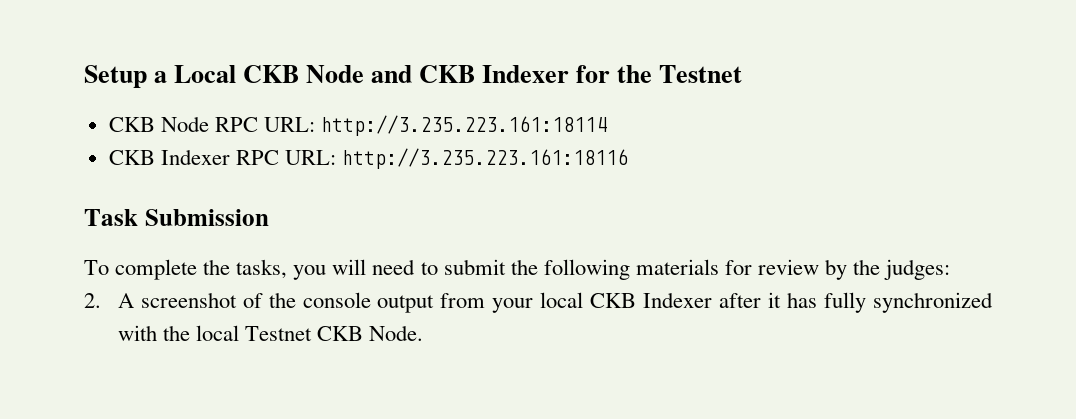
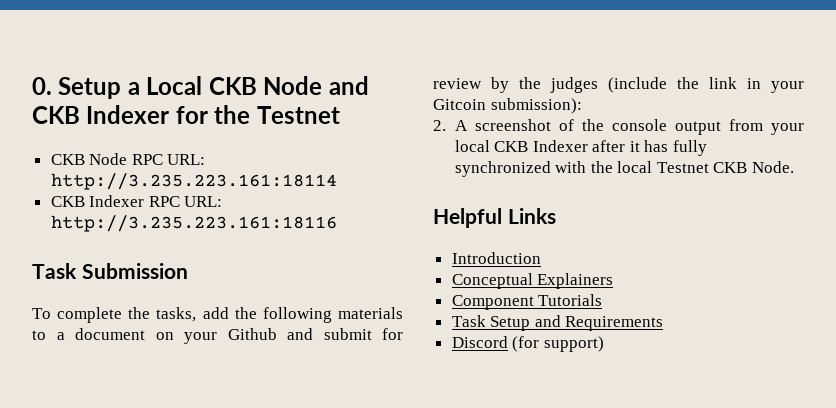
(84, 76) none -> [32,77,52,95] 0.
[293,259,951,280] you will need to submit the following materials for review by the judges: -> [202,307,403,323] [32,328,403,344] [433,77,804,93] [433,98,582,114] add the following materials to a document on your Github and submit for review by the judges (include the link in your Gitcoin submission):
(424, 333) none -> [433,208,556,228] [451,252,541,264] [451,273,614,289] [451,294,603,310] [451,315,664,331] [451,336,604,352] // Helpful Links // Introduction // Conceptual Explainers // Component Tutorials // Task Setup and Requirements // Discord (for support)

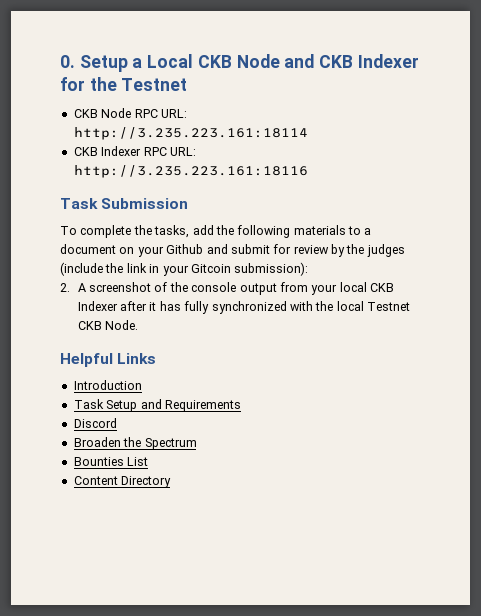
[451,273,614,289] [451,294,603,310] // Conceptual Explainers // Component Tutorials -> (142, 385) none
[512,336,604,352] (for support) -> [73,437,197,450] [73,457,149,466] [73,476,172,488] // Broaden the Spectrum // Bounties List // Content Directory

